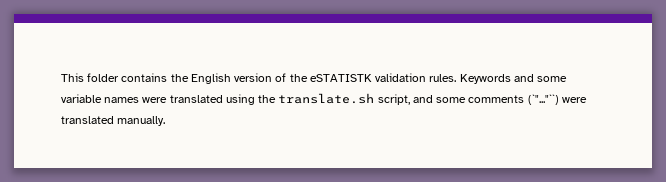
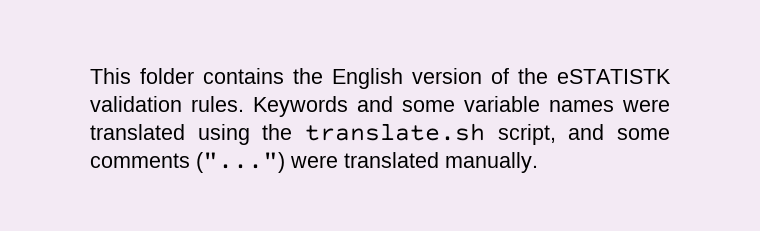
[527,94,559,105] (`"..."``) -> [196,152,285,173] ("...")

